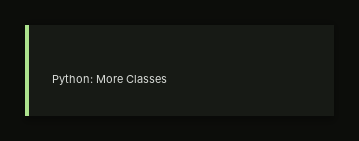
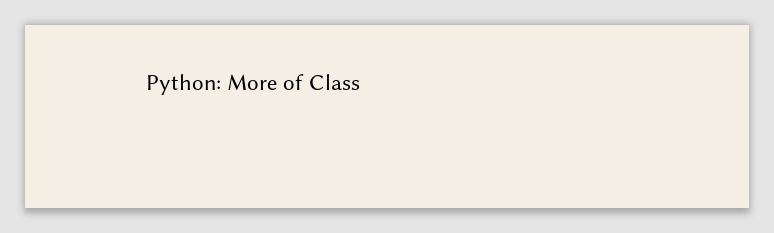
[126,75,167,83] Classes -> [283,74,360,90] of Class

